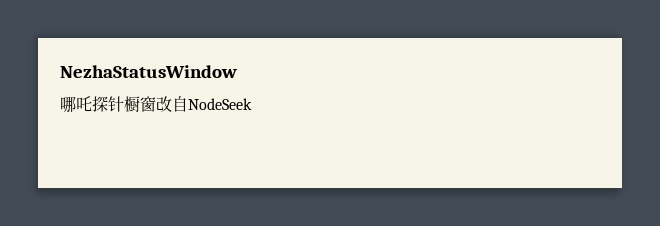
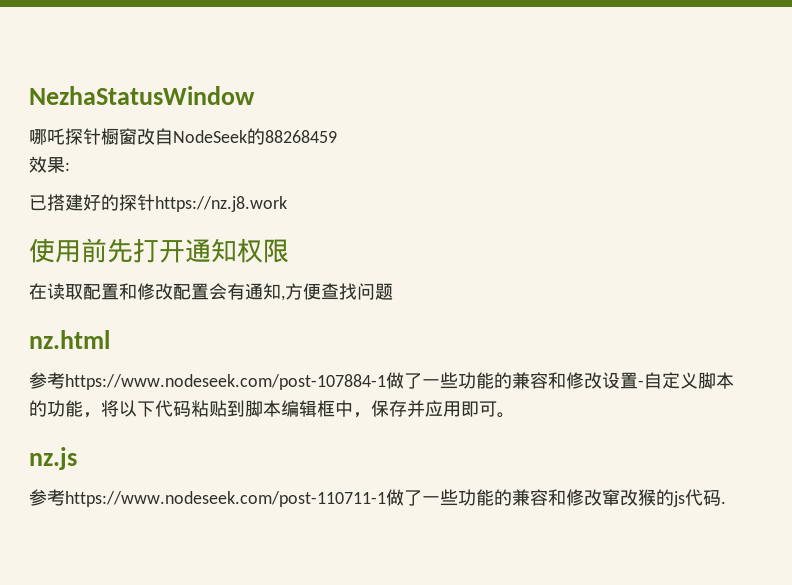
(252, 104) none -> [247,128,337,145] [29,156,70,173] [29,194,287,212] [29,238,289,263] [29,283,393,301] [29,330,110,349] [29,372,734,390] [29,400,515,418] [29,447,77,470] [29,489,726,507] 的88268459 // 效果: // 已搭建好的探针https://nz.j8.work // 使用前先打开通知权限 // 在读取配置和修改配置会有通知,方便查找问题 // nz.html // 参考https://www.nodeseek.com/post-107884-1做了一些功能的兼容和修改设置-自定义脚本的功能，将以下代码粘贴到脚本编辑框中，保存并应用即可。 // nz.js // 参考https://www.nodeseek.com/post-110711-1做了一些功能的兼容和修改窜改猴的js代码.

